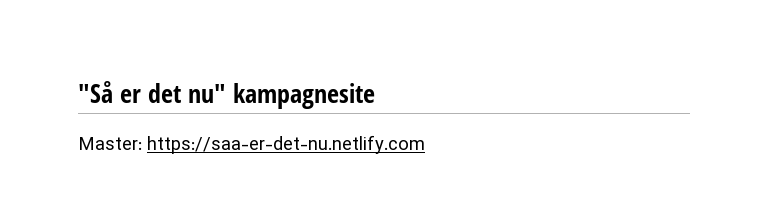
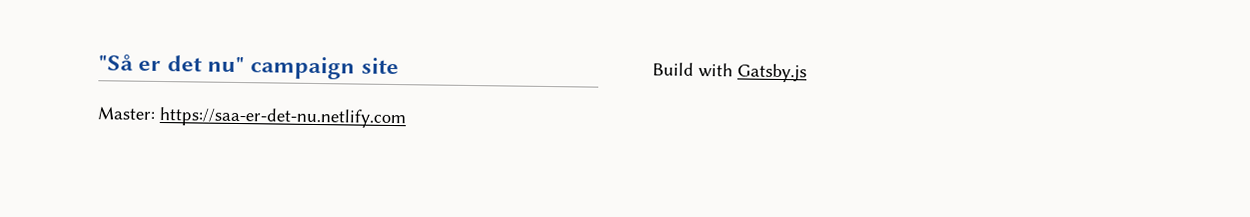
[233,83,376,109] kampagnesite -> [250,56,399,80] campaign site
(425, 144) none -> [652,62,807,83] // Build with Gatsby.js

